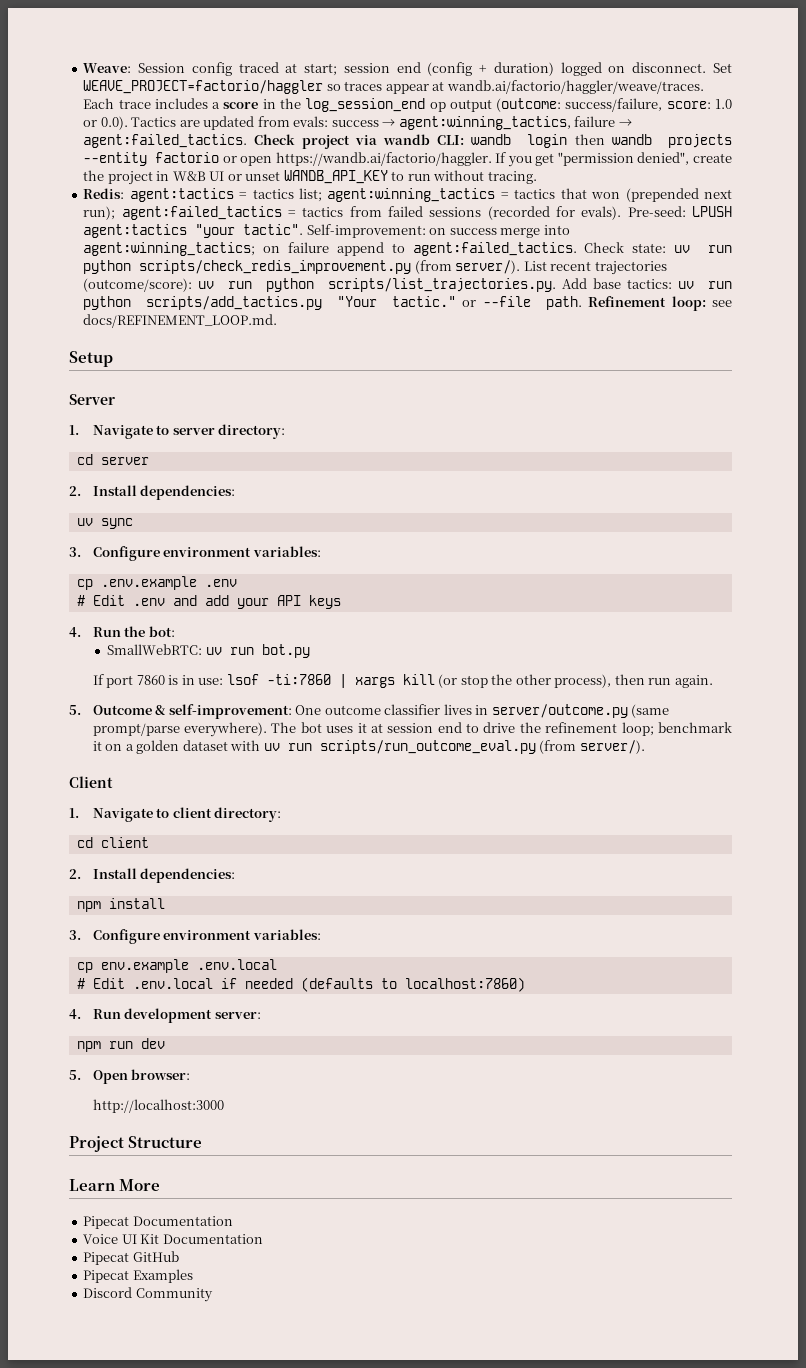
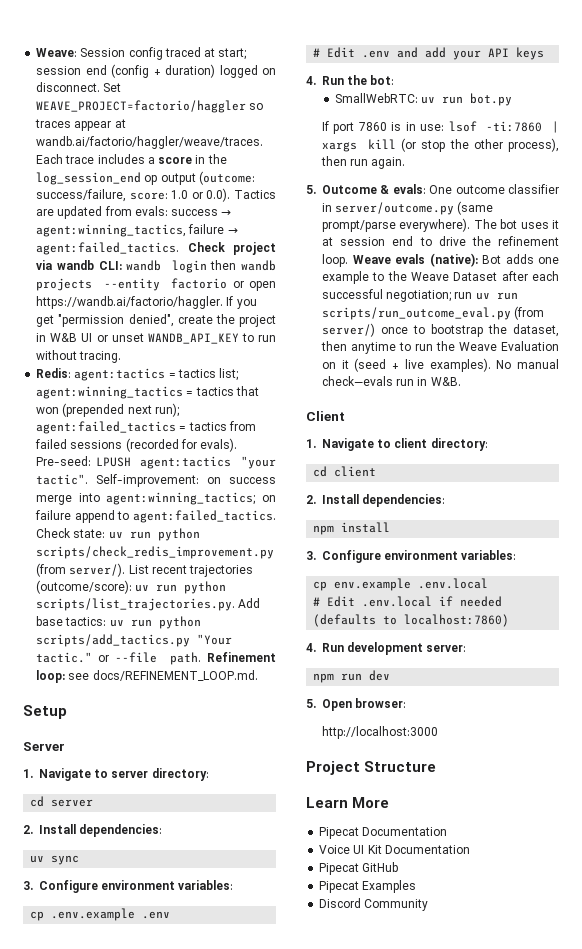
[168,704,292,719] self-improvement: -> [392,184,426,194] evals:
[443,704,472,715] lives -> (559, 189) none
[621,722,733,736] [92,740,645,754] loop; benchmark it on a golden dataset with uv run scripts/run_outcome_eval.py (from server/). -> [322,253,559,267] [322,271,559,284] [322,289,518,302] [322,306,545,320] [322,323,559,337] [321,341,559,354] [322,358,559,372] [322,376,461,386] loop. Weave evals (native): Bot adds one example to the Weave Dataset after each successful negotiation; run uv run scripts/run_outcome_eval.py (from server/) once to bootstrap the dataset, then anytime to run the Weave Evaluation on it (seed + live examples). No manual check—evals run in W&B.

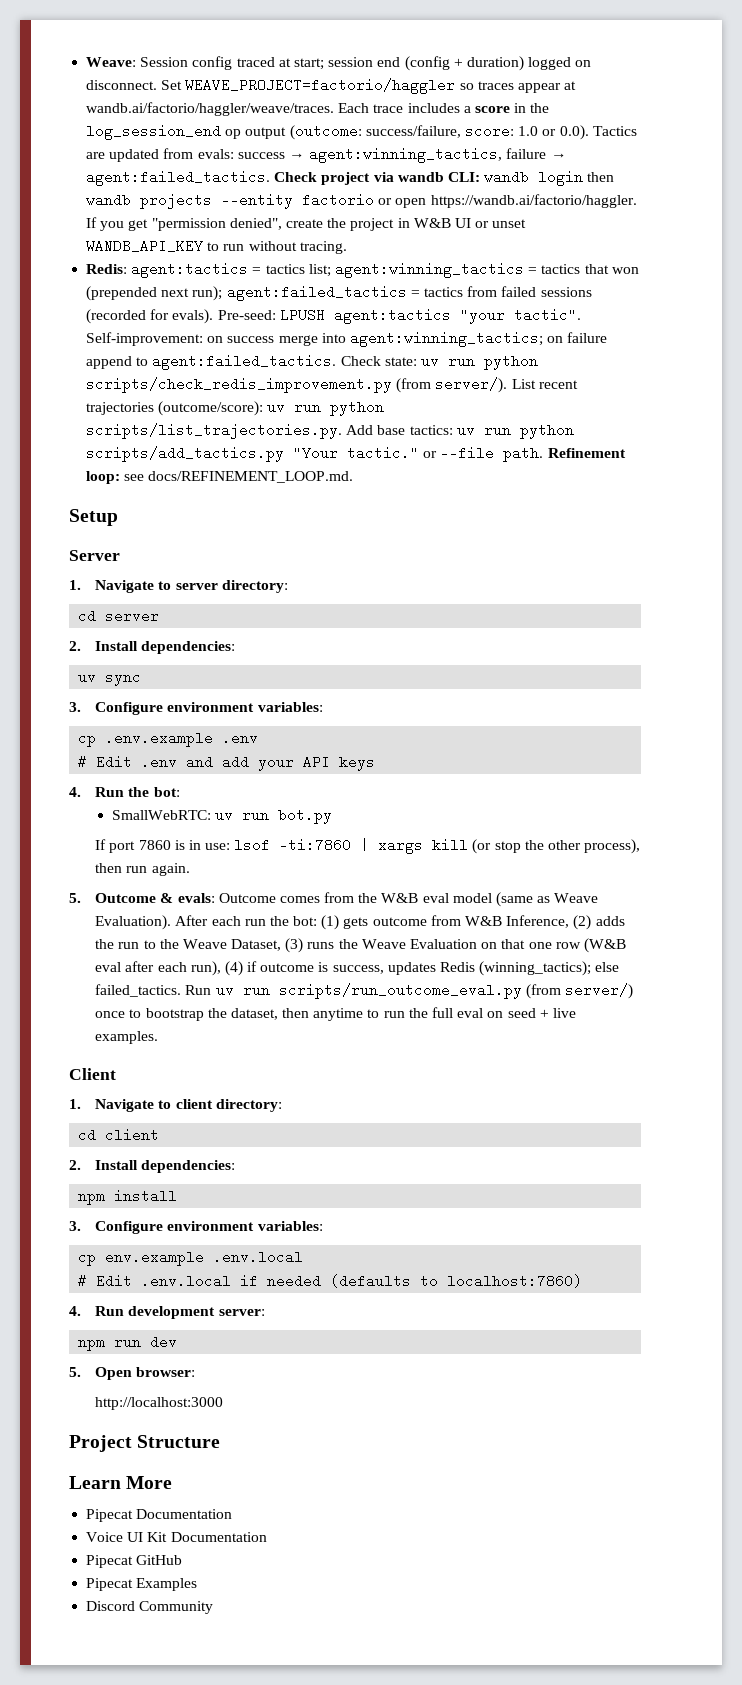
[429,184,559,194] [322,201,494,215] [322,218,559,232] [322,236,559,246] [322,253,559,267] [322,271,559,284] [322,289,473,302] One outcome classifier in server/outcome.py (same prompt/parse everywhere). The bot uses it at session end to drive the refinement loop. Weave evals (native): Bot adds one example to the Weave Dataset after each successful negotiation; run -> [218,892,599,907] [95,915,625,930] [95,938,626,953] [95,961,620,976] [95,984,212,997] Outcome comes from the W&B eval model (same as Weave Evaluation). After each run the bot: (1) gets outcome from W&B Inference, (2) adds the run to the Weave Dataset, (3) runs the Weave Evaluation on that one row (W&B eval after each run), (4) if outcome is success, updates Redis (winning_tactics); else failed_tactics. Run
[459,341,559,351] [322,358,559,372] [322,376,461,386] Weave Evaluation on it (seed + live examples). No manual check—evals run in W&B. -> [432,1007,576,1018] [95,1031,159,1044] full eval on seed + live examples.

